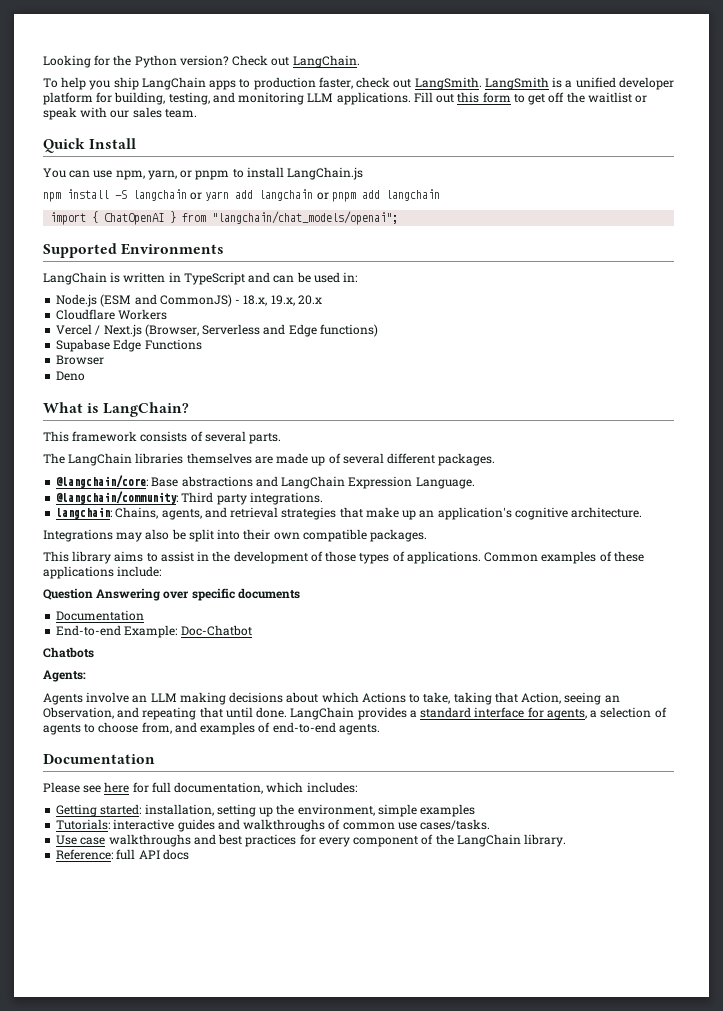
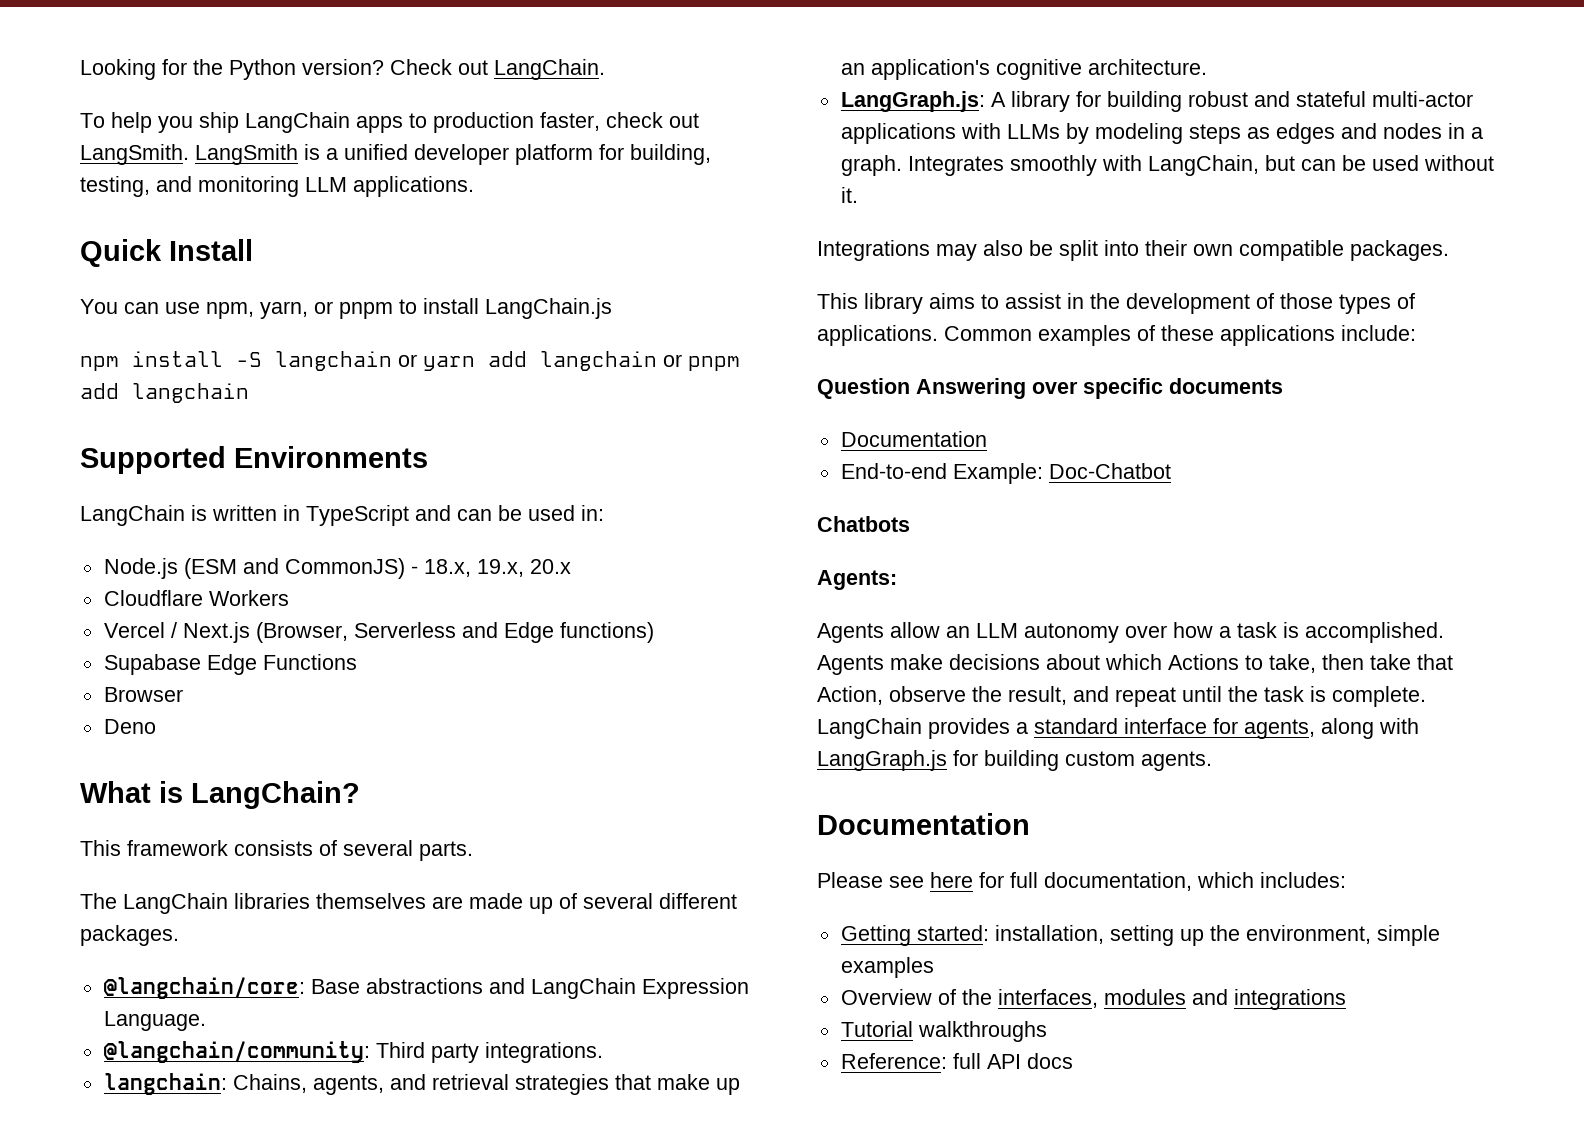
[413,92,648,105] [43,107,197,120] Fill out this form to get off the waitlist or speak with our sales team. -> (474, 186) none
[50,211,399,225] // import { ChatOpenAI } from "langchain/chat_models/openai"; -> (249, 393) none
(643, 512) none -> [840,91,1473,112] [840,123,1483,144] [840,155,1494,176] [840,187,858,203] // LangGraph.js: A library for building robust and stateful multi-actor applications with LLMs by modeling steps as edges and nodes in a graph. Integrates smoothly with LangChain, but can be used without it.
[86,692,130,703] involve -> [890,622,940,638] allow
[179,692,226,705] making -> [1024,622,1444,643] [817,654,943,675] autonomy over how a task is accomplished. Agents make
[453,692,620,705] [43,707,288,720] taking that Action, seeing an Observation, and repeating that until done. -> [1322,654,1453,670] [817,686,1426,707] then take that Action, observe the result, and repeat until the task is complete.
[590,707,667,718] [43,722,336,735] a selection of agents to choose from, and examples of end-to-end -> [1321,718,1419,739] [817,750,1135,771] along with LangGraph.js for building custom
[56,819,491,832] [56,834,567,847] Tutorials: interactive guides and walkthroughs of common use cases/tasks. // Use case walkthroughs and best practices for every component of the LangChain library. -> [840,989,1346,1010] [840,1021,1047,1042] Overview of the interfaces, modules and integrations // Tutorial walkthroughs

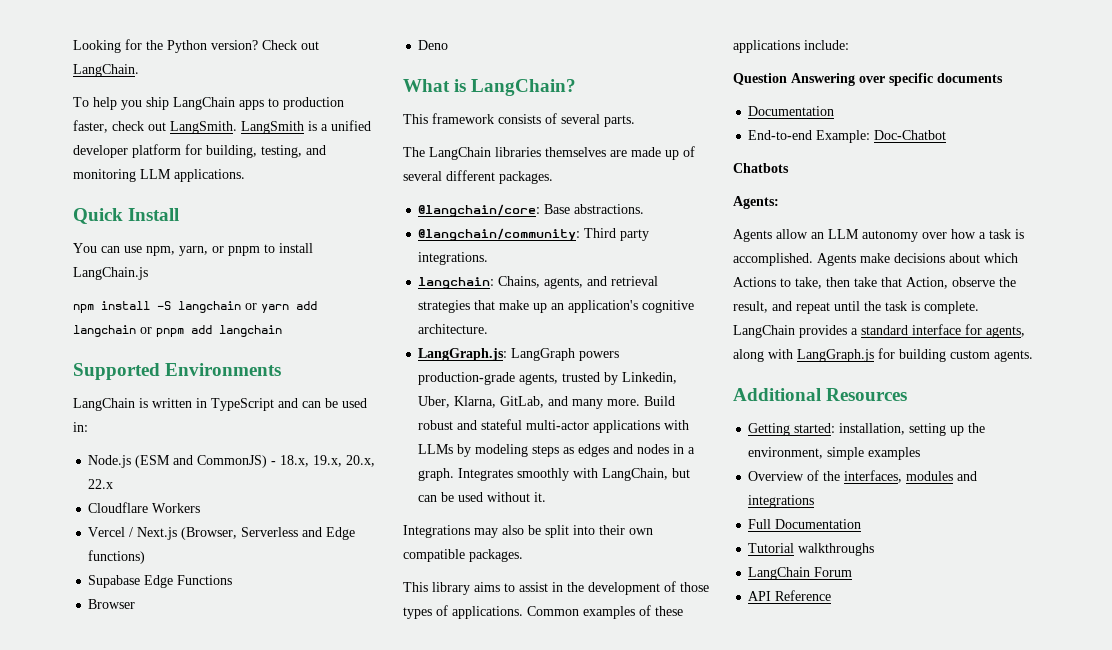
[529,559,571,574] 20.x -> [346,455,376,467] [88,479,114,489] 20.x, 22.x
[365,978,749,999] [103,1011,206,1031] abstractions and LangChain Expression Language. -> [574,204,645,214] abstractions.
[990,91,1182,112] A library for building -> [511,348,620,361] [418,372,678,385] [418,396,676,409] LangGraph powers production-grade agents, trusted by Linkedin, Uber, Klarna, GitLab, and many more. Build
[817,813,1030,835] [817,872,1346,891] Documentation // Please see here for full documentation, which includes: -> [733,388,908,401] Additional Resources
(1346, 999) none -> [748,519,862,529] // Full Documentation
[840,1053,1073,1069] Reference: full API docs -> [748,567,853,580] [748,590,832,601] LangChain Forum // API Reference

